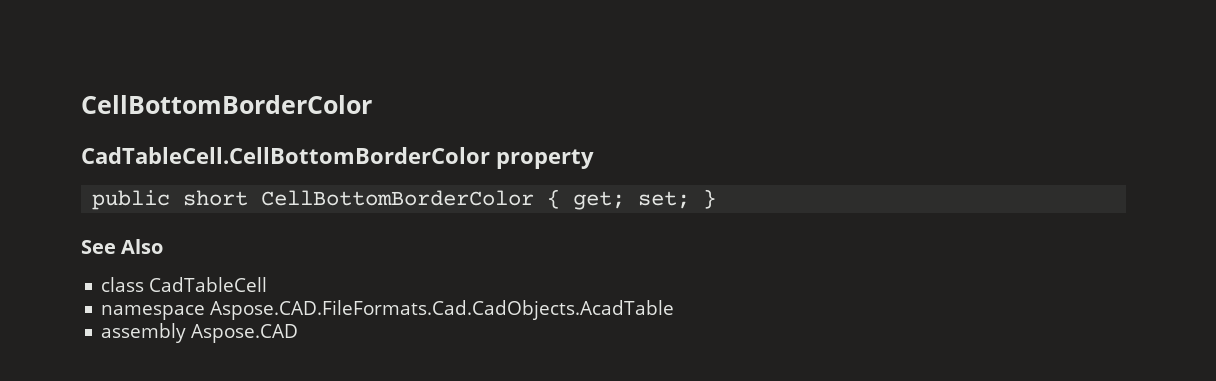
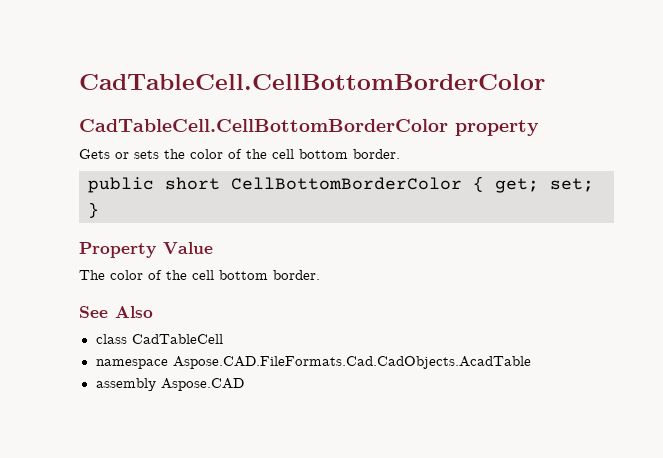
[81,95,372,114] CellBottomBorderColor -> [79,74,545,90] CadTableCell.CellBottomBorderColor
(594, 159) none -> [79,149,400,159] // Gets or sets the color of the cell bottom border.
(717, 199) none -> [79,242,213,258] [79,270,320,280] // Property Value // The color of the cell bottom border.

